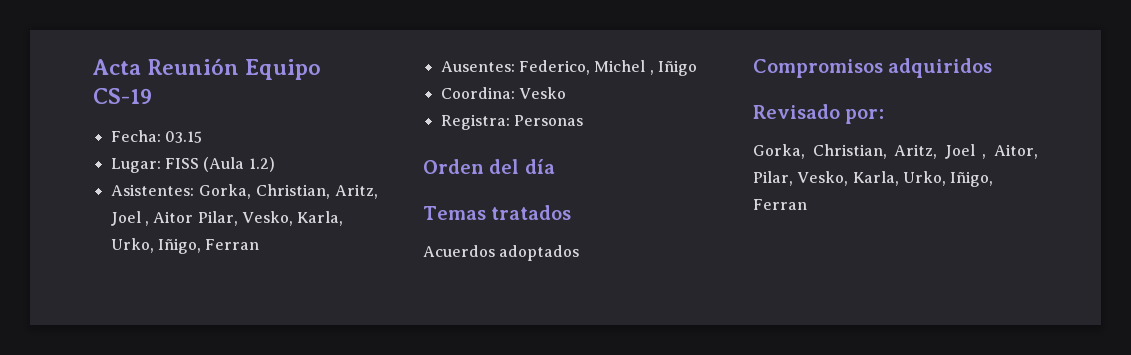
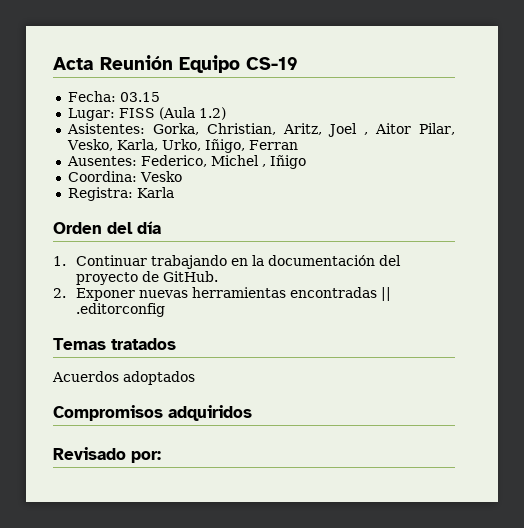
[513,115,583,126] Personas -> [136,187,174,198] Karla
(555, 166) none -> [53,255,402,269] [76,271,219,285] [53,287,392,301] [76,303,166,317] // 1. Continuar trabajando en la documentación del proyecto de GitHub. // 2. Exponer nuevas herramientas encontradas || .editorconfig
[753,144,1038,159] [753,171,994,187] [753,199,807,210] // Gorka, Christian, Aritz, Joel , Aitor, Pilar, Vesko, Karla, Urko, Iñigo, Ferran -> (161, 457) none

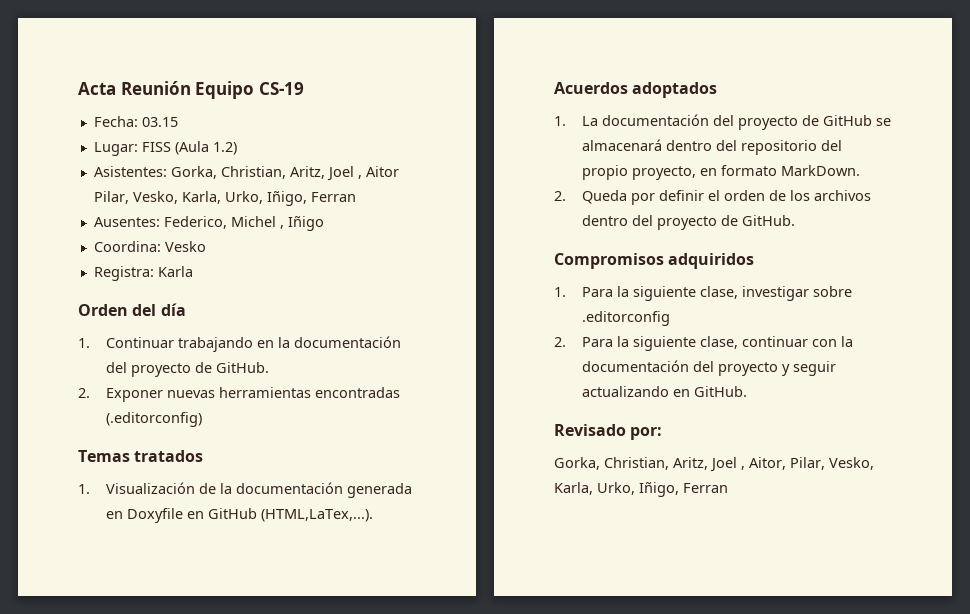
[381,287,392,301] [76,303,166,317] || .editorconfig -> [106,412,203,427] (.editorconfig)
[52,371,195,385] [53,405,252,421] [53,447,161,463] Acuerdos adoptados // Compromisos adquiridos // Revisado por: -> [78,482,413,498] [106,508,374,523] [554,82,718,98] [554,114,892,130] [582,139,843,155] [582,165,861,180] [554,190,872,205] [582,215,796,230] [554,253,755,269] [554,286,853,301] [582,311,671,326] [554,336,854,351] [582,360,837,376] [582,386,748,397] [554,424,663,440] [554,457,874,472] [554,482,728,497] 1. Visualización de la documentación generada en Doxyfile en GitHub (HTML,LaTex,...). // Acuerdos adoptados // 1. La documentación del proyecto de GitHub se almacenará dentro del repositorio del propio proyecto, en formato MarkDown. // 2. Queda por definir el orden de los archivos dentro del proyecto de GitHub. // Compromisos adquiridos // 1. Para la siguiente clase, investigar sobre .editorconfig // 2. Para la siguiente clase, continuar con la documentación del proyecto y seguir actualizando en GitHub. // Revisado por: // Gorka, Christian, Aritz, Joel , Aitor, Pilar, Vesko, Karla, Urko, Iñigo, Ferran

